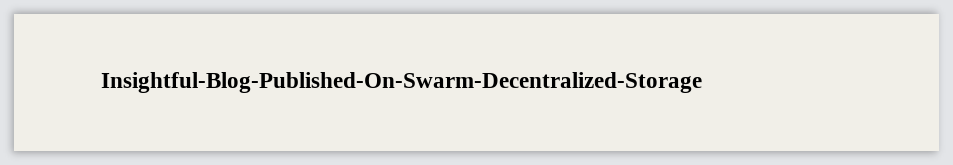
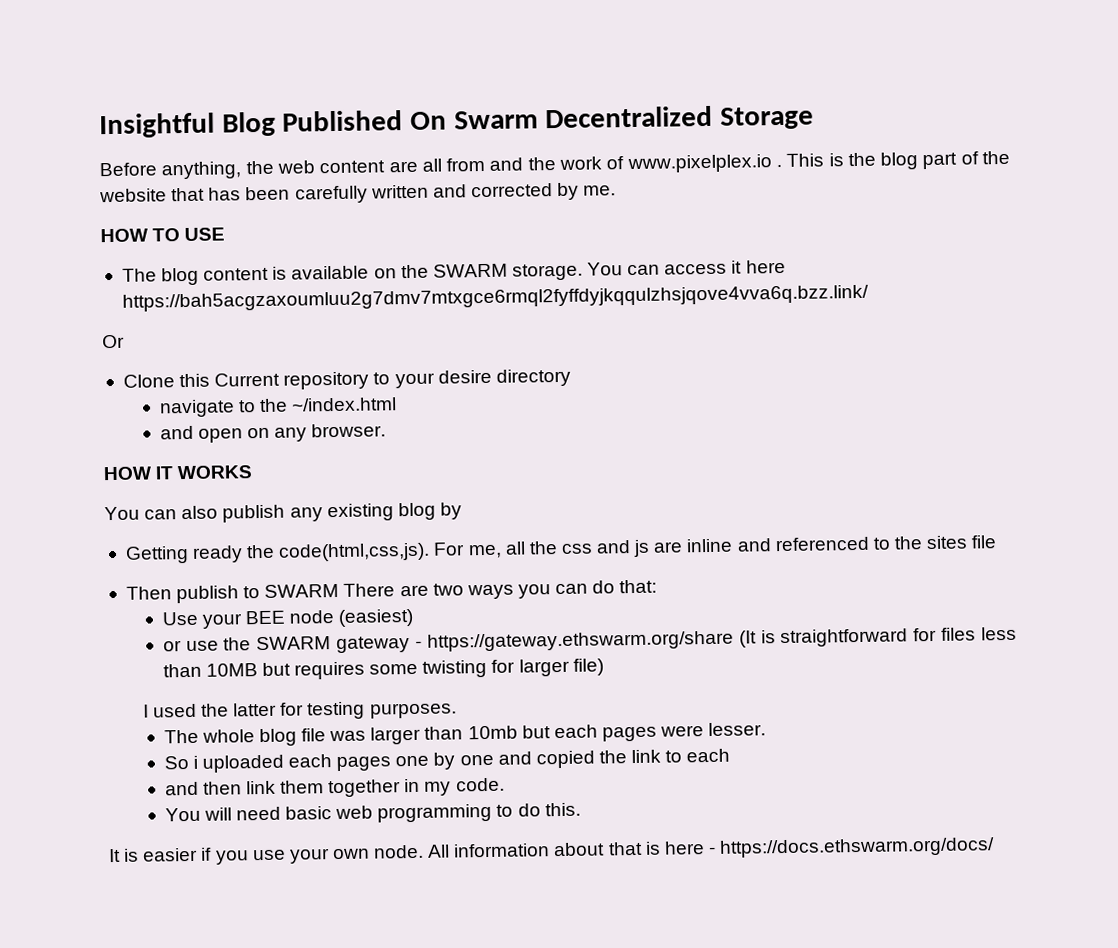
[101,72,702,93] Insightful-Blog-Published-On-Swarm-Decentralized-Storage -> [99,105,815,139] [99,150,1010,180] [99,182,617,204] [100,227,226,243] [121,259,786,286] [121,284,869,312] [102,334,125,349] [122,368,571,390] [158,397,398,418] [159,423,387,443] [103,465,254,481] [104,502,462,523] [124,535,998,564] [125,579,658,604] [161,608,415,629] [162,626,1018,654] [162,658,604,680] [142,701,457,720] [163,722,767,747] [163,748,731,773] [164,777,505,798] [164,802,581,823] [108,837,996,865] Insightful Blog Published On Swarm Decentralized Storage // Before anything, the web content are all from and the work of www.pixelplex.io . This is the blog part of the website that has been carefully written and corrected by me. // HOW TO USE // The blog content is available on the SWARM storage. You can access it here https://bah5acgzaxoumluu2g7dmv7mtxgce6rmql2fyffdyjkqqulzhsjqove4vva6q.bzz.link/ // Or // Clone this Current repository to your desire directory // navigate to the ~/index.html // and open on any browser. // HOW IT WORKS // You can also publish any existing blog by // Getting ready the code(html,css,js). For me, all the css and js are inline and referenced to the sites file // Then publish to SWARM There are two ways you can do that: // Use your BEE node (easiest) // or use the SWARM gateway - https://gateway.ethswarm.org/share (It is straightforward for files less than 10MB but requires some twisting for larger file) // I used the latter for testing purposes. // The whole blog file was larger than 10mb but each pages were lesser. // So i uploaded each pages one by one and copied the link to each // and then link them together in my code. // You will need basic web programming to do this. // It is easier if you use your own node. All information about that is here - https://docs.ethswarm.org/docs/

